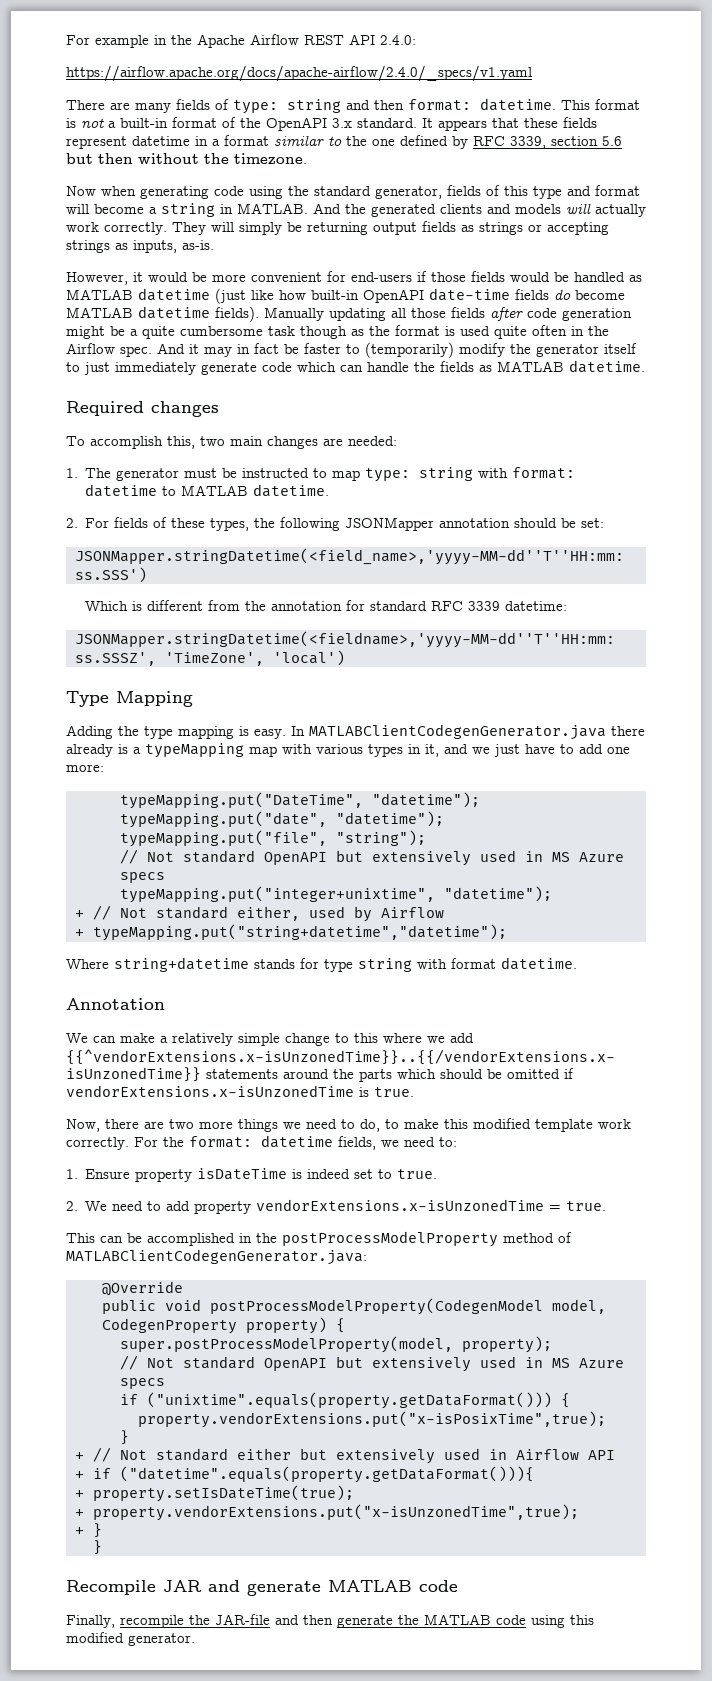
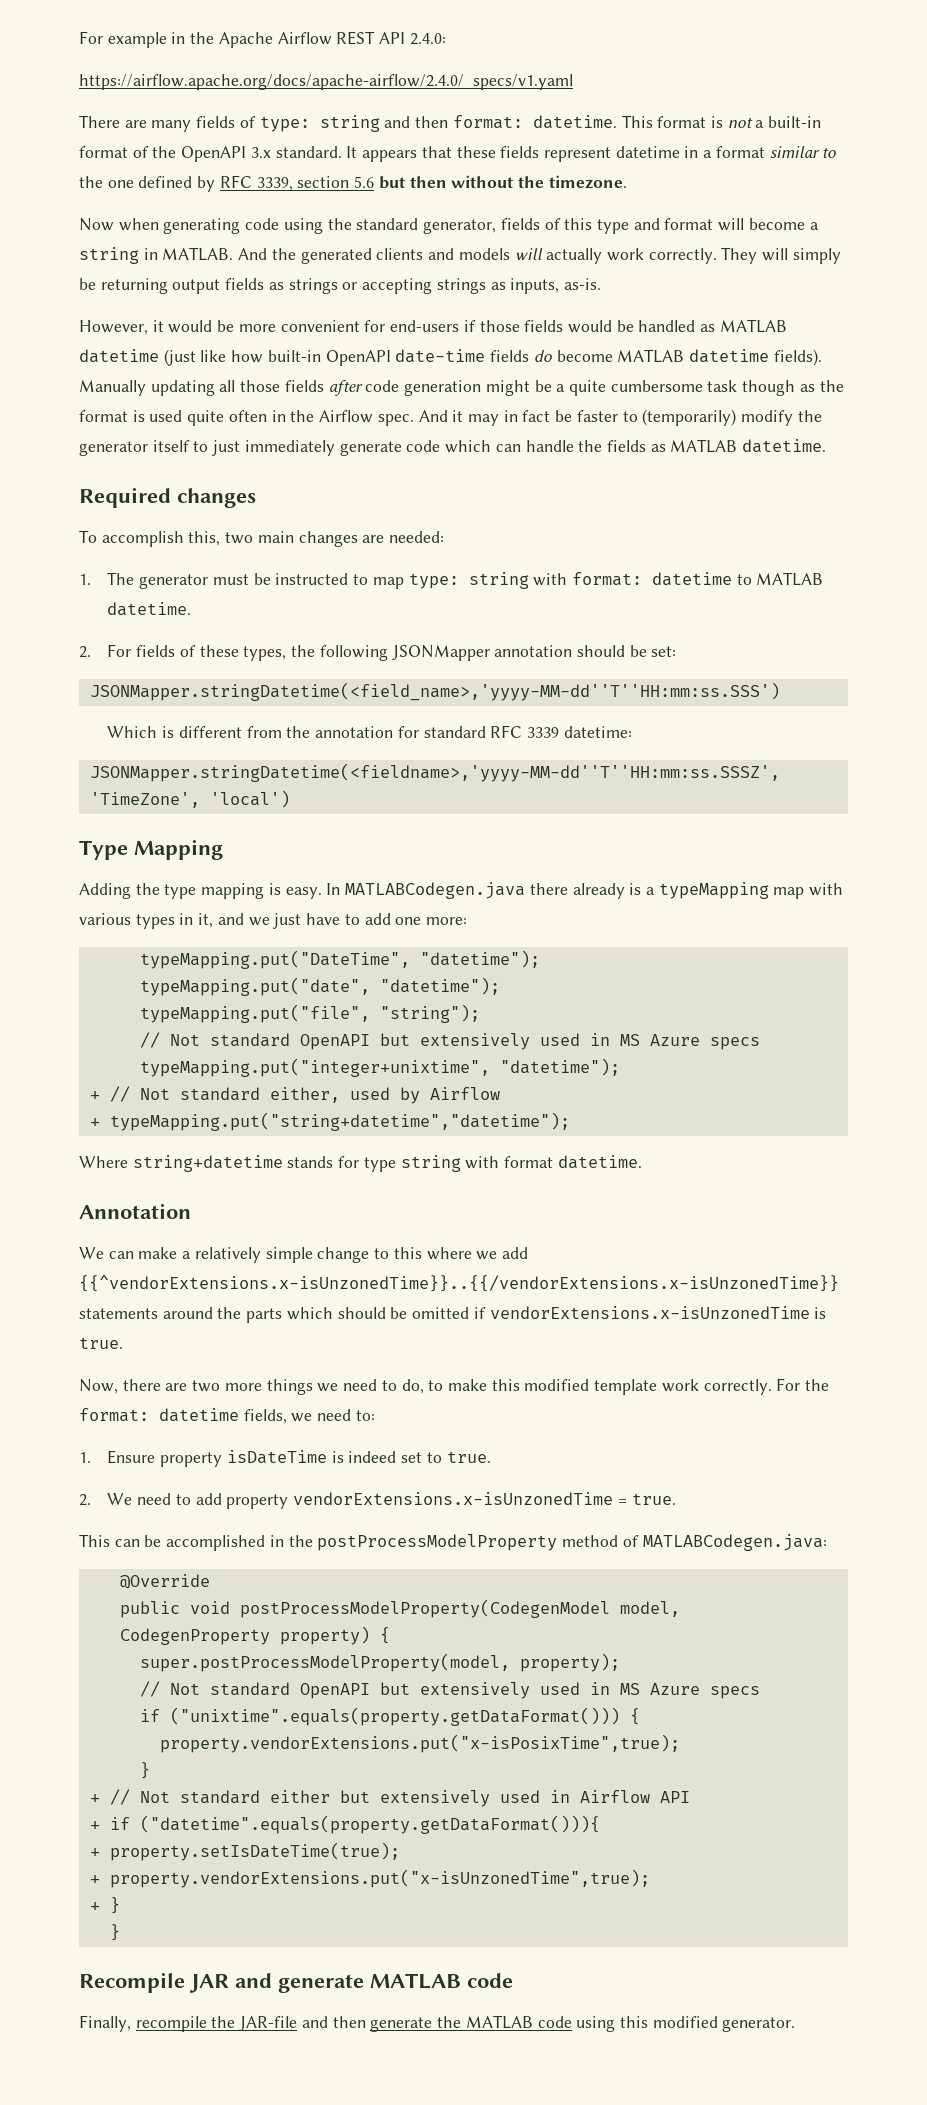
[309,724,606,740] MATLABClientCodegenGenerator.java -> [345,882,526,899] MATLABCodegen.java
[66,1249,367,1265] MATLABClientCodegenGenerator.java: -> [642,1534,827,1551] MATLABCodegen.java:

